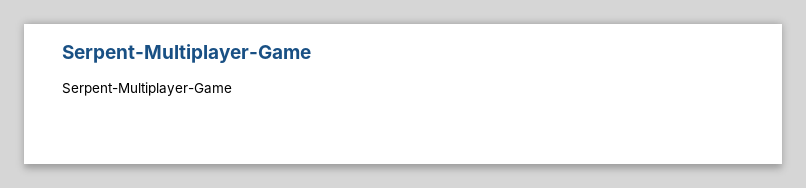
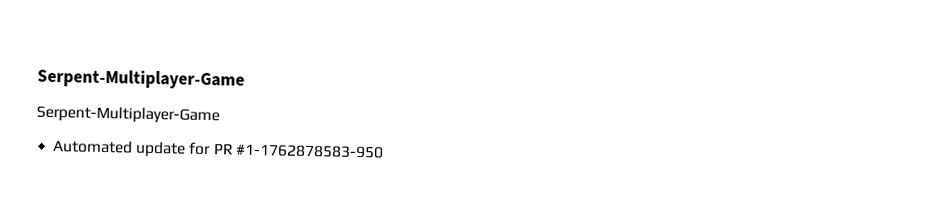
(232, 89) none -> [52,139,384,159] // Automated update for PR #1-1762878583-950

